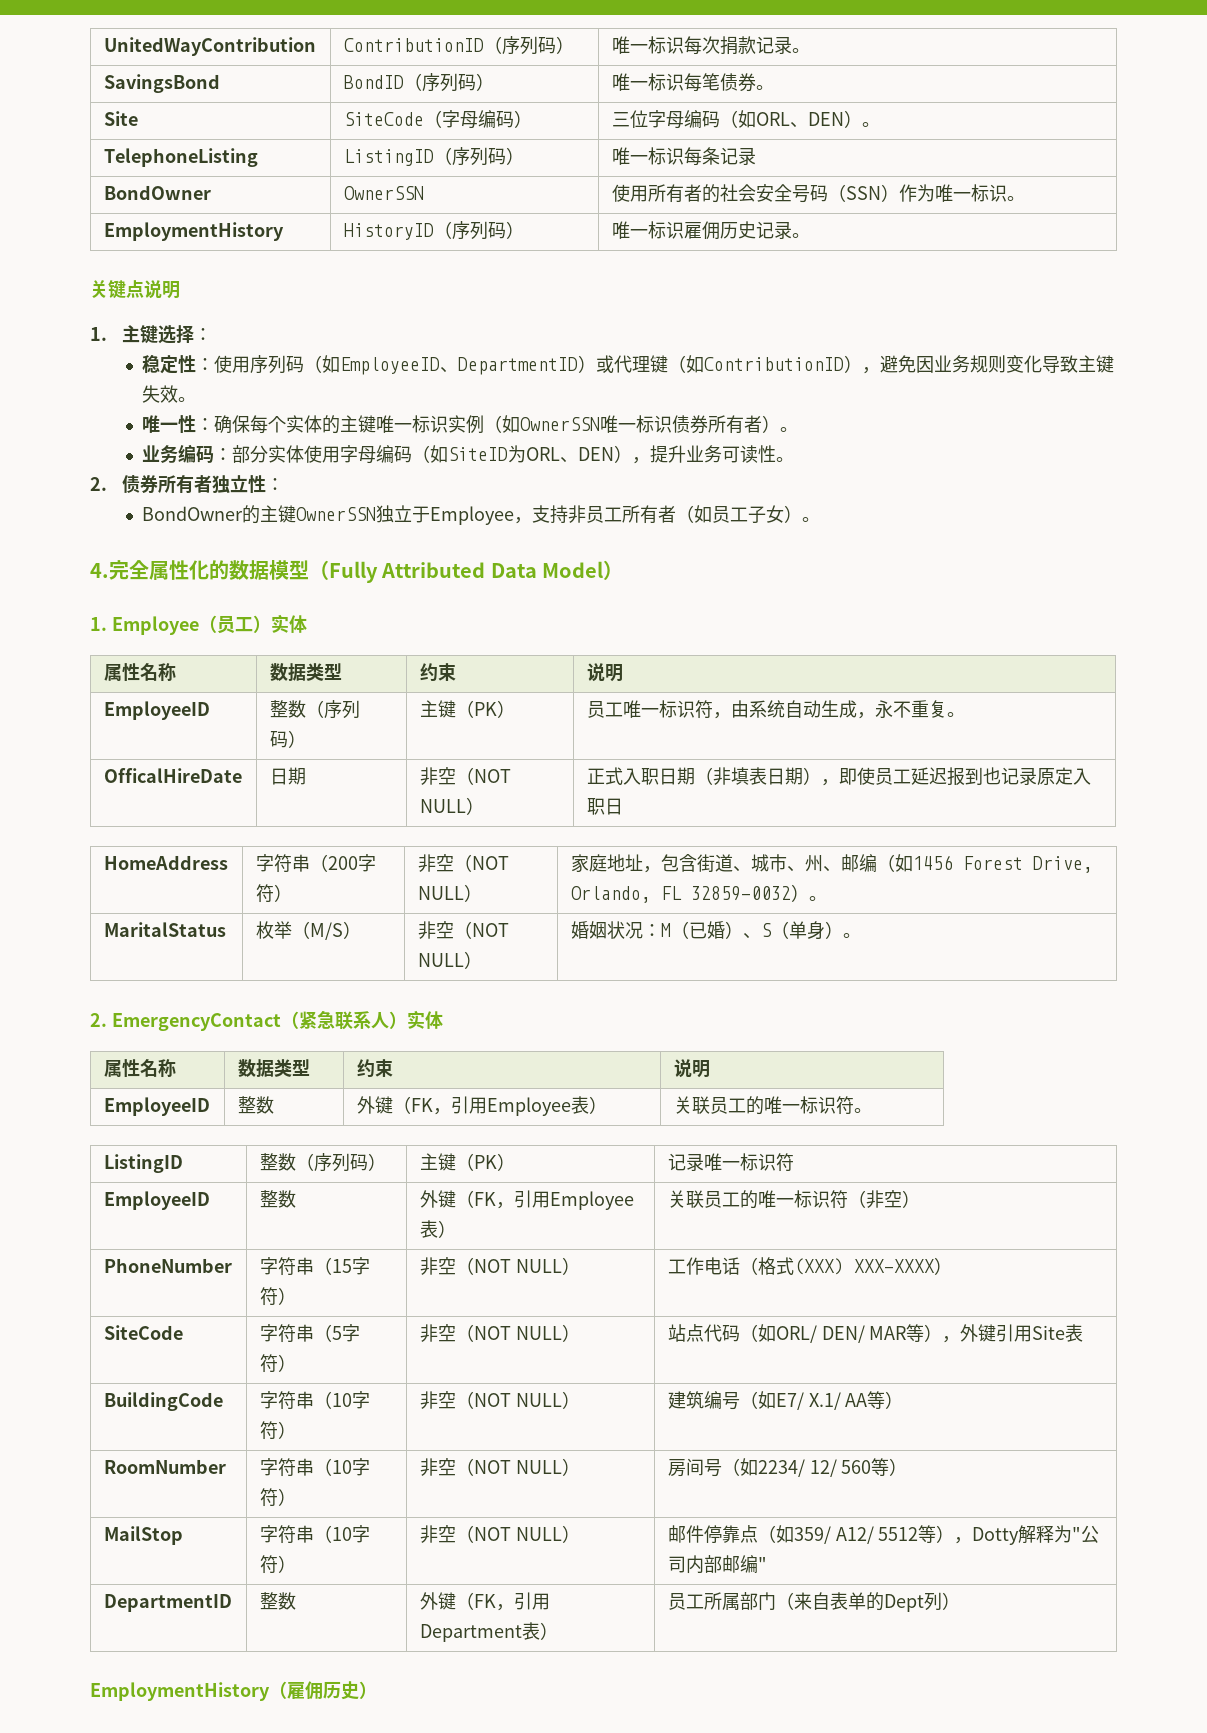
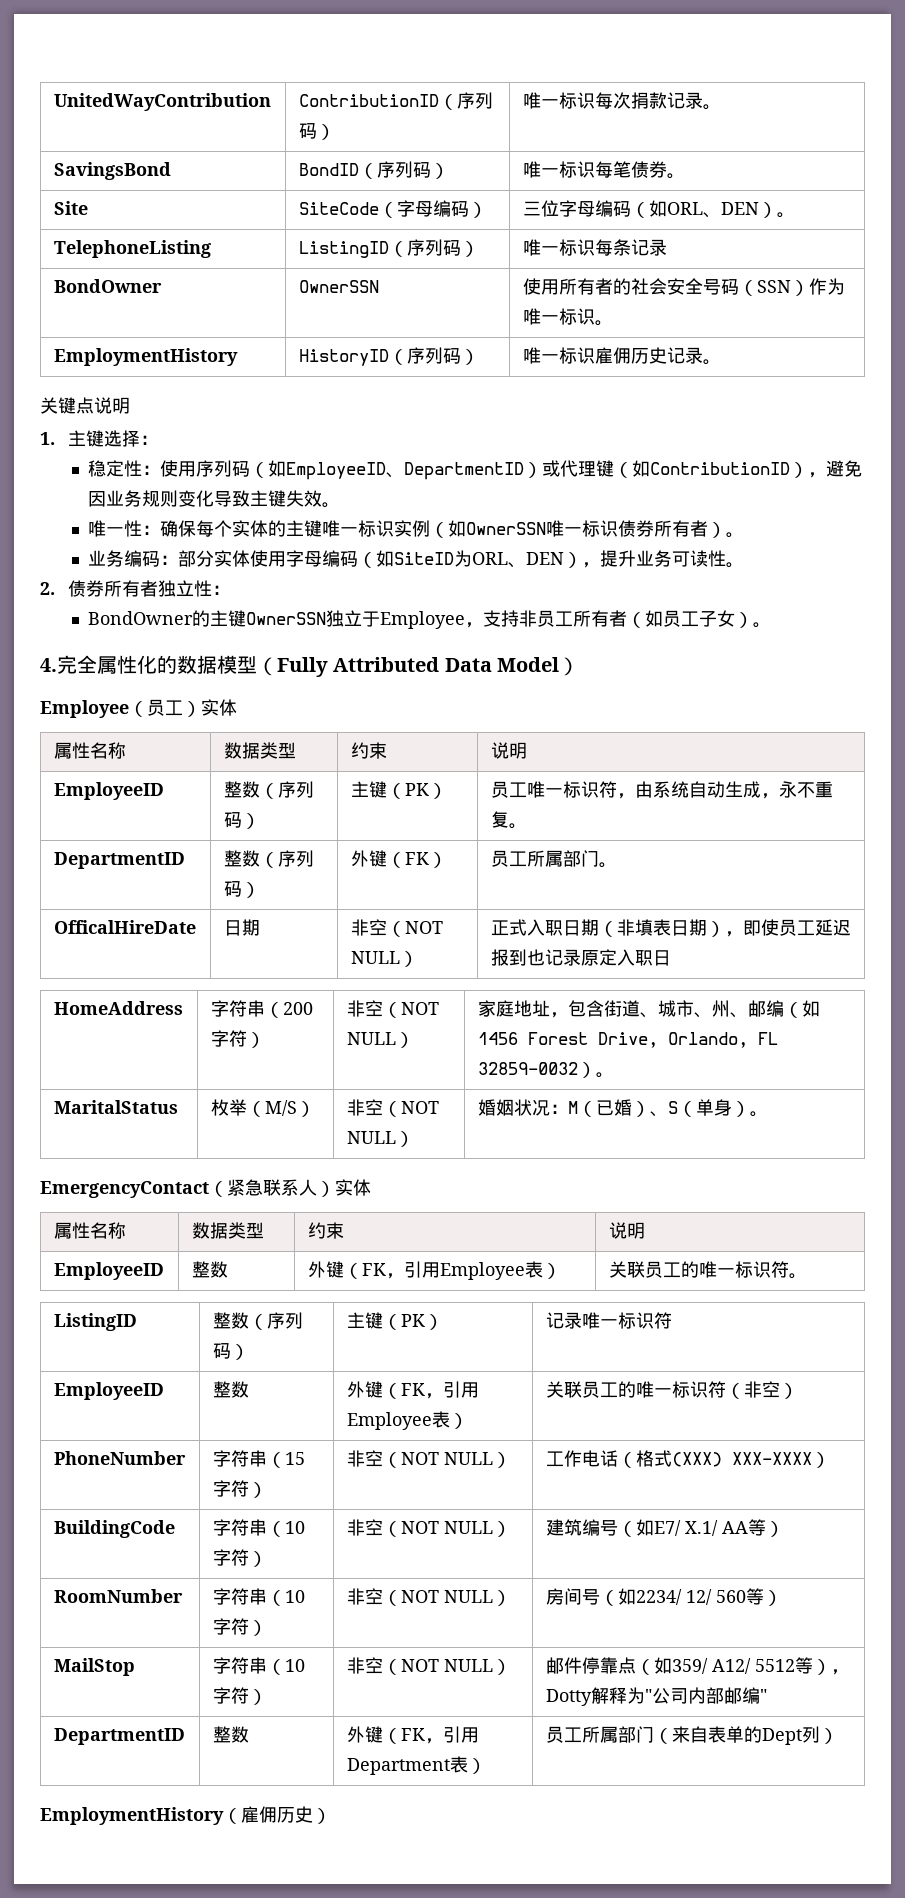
[90,617,107,631] 1. -> (580, 666) none
(965, 714) none -> [53,852,185,869] [223,850,314,868] [223,881,260,898] [350,850,447,868] [490,850,617,868] // DepartmentID | 整数（序列码） | 外键（FK） | 员工所属部门。
[90,1013,107,1027] 2. -> (768, 1114) none
[103,1325,183,1340] [259,1324,360,1343] [259,1354,296,1373] [419,1324,580,1342] [667,1324,1084,1343] // SiteCode | 字符串（5字符） | 非空（NOT NULL） | 站点代码（如ORL/ DEN/ MAR等），外键引用Site表 -> (830, 1460) none

